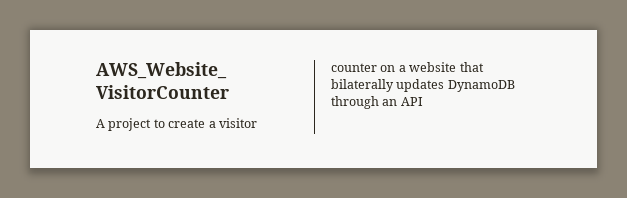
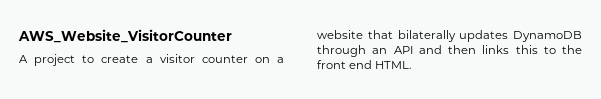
(423, 101) none -> [418,45,582,54] [317,60,412,69] and then links this to the front end HTML.

